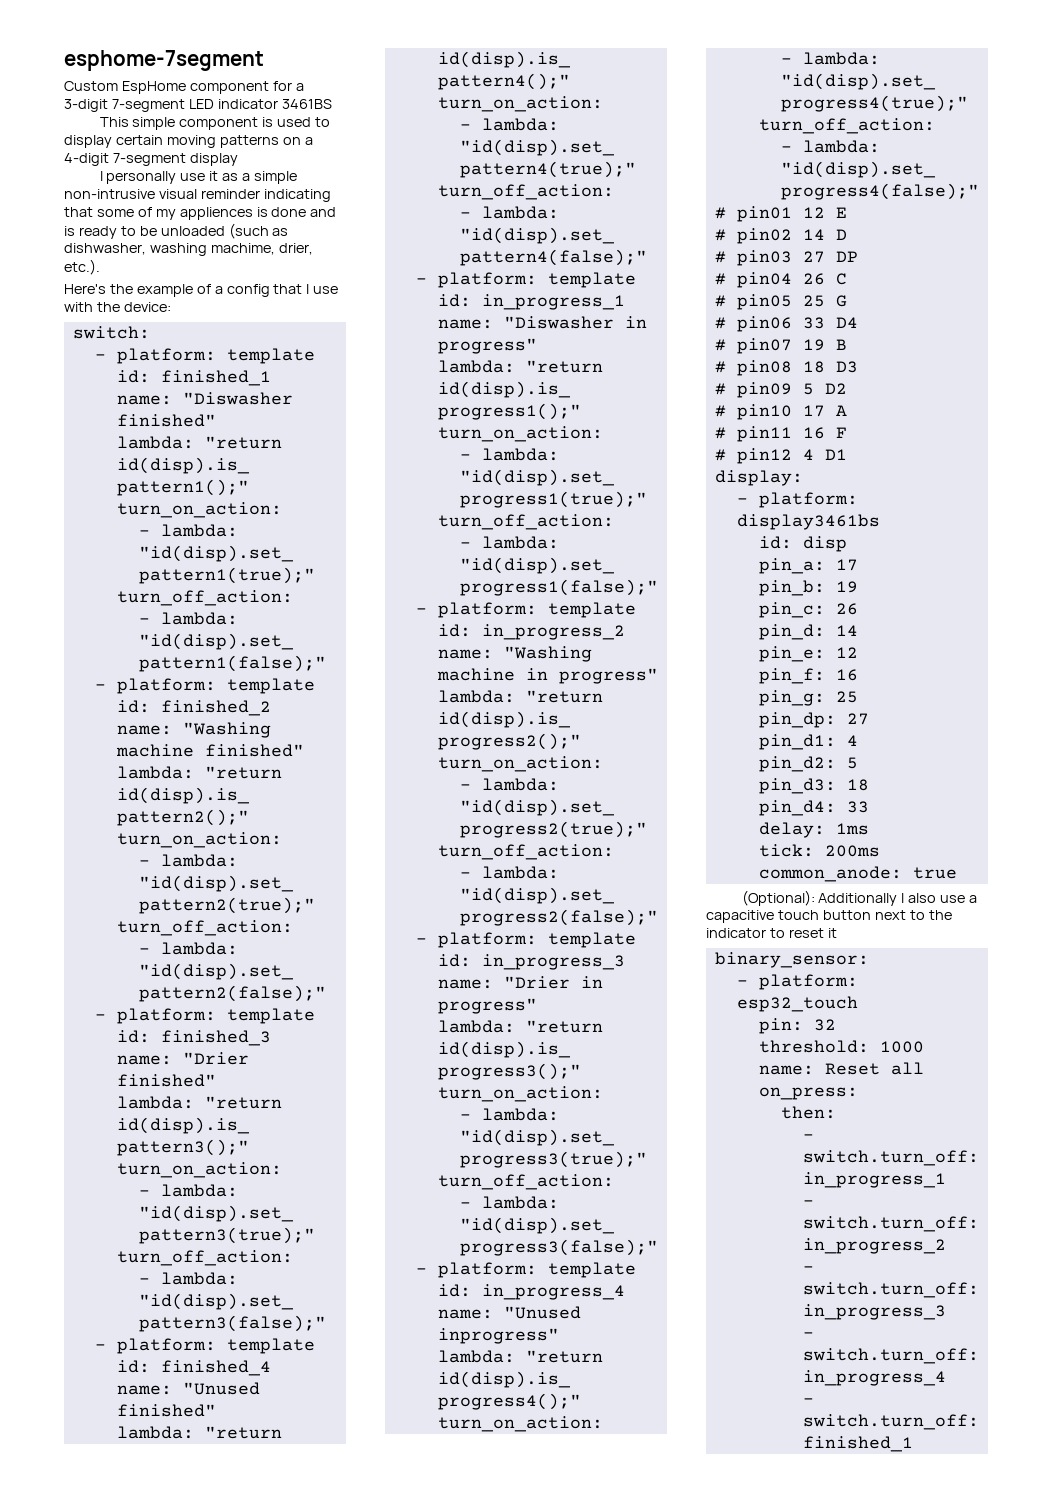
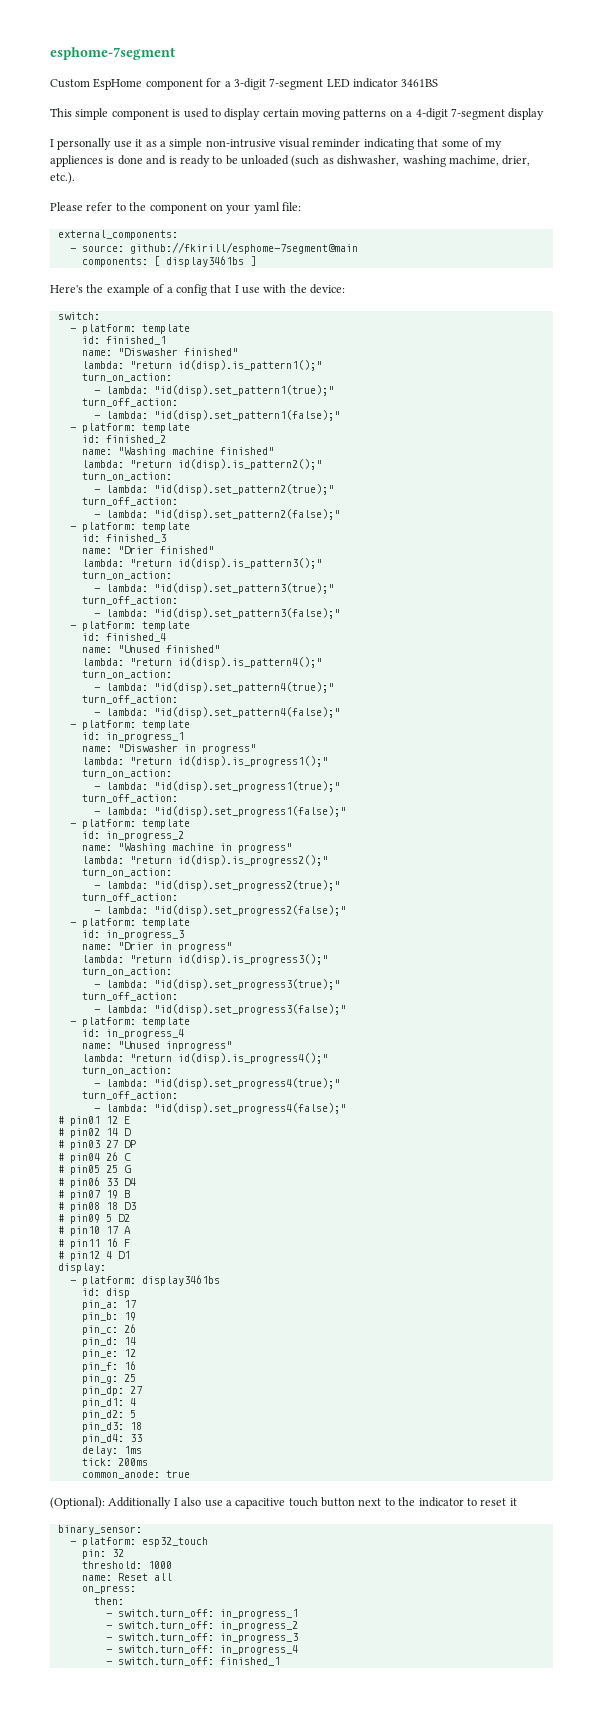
(100, 267) none -> [50,202,301,214] [57,230,178,240] [69,242,358,254] [81,256,256,267] // Please refer to the component on your yaml file: // external_components: // - source: github://fkirill/esphome-7segment@main // components: [ display3461bs ]

